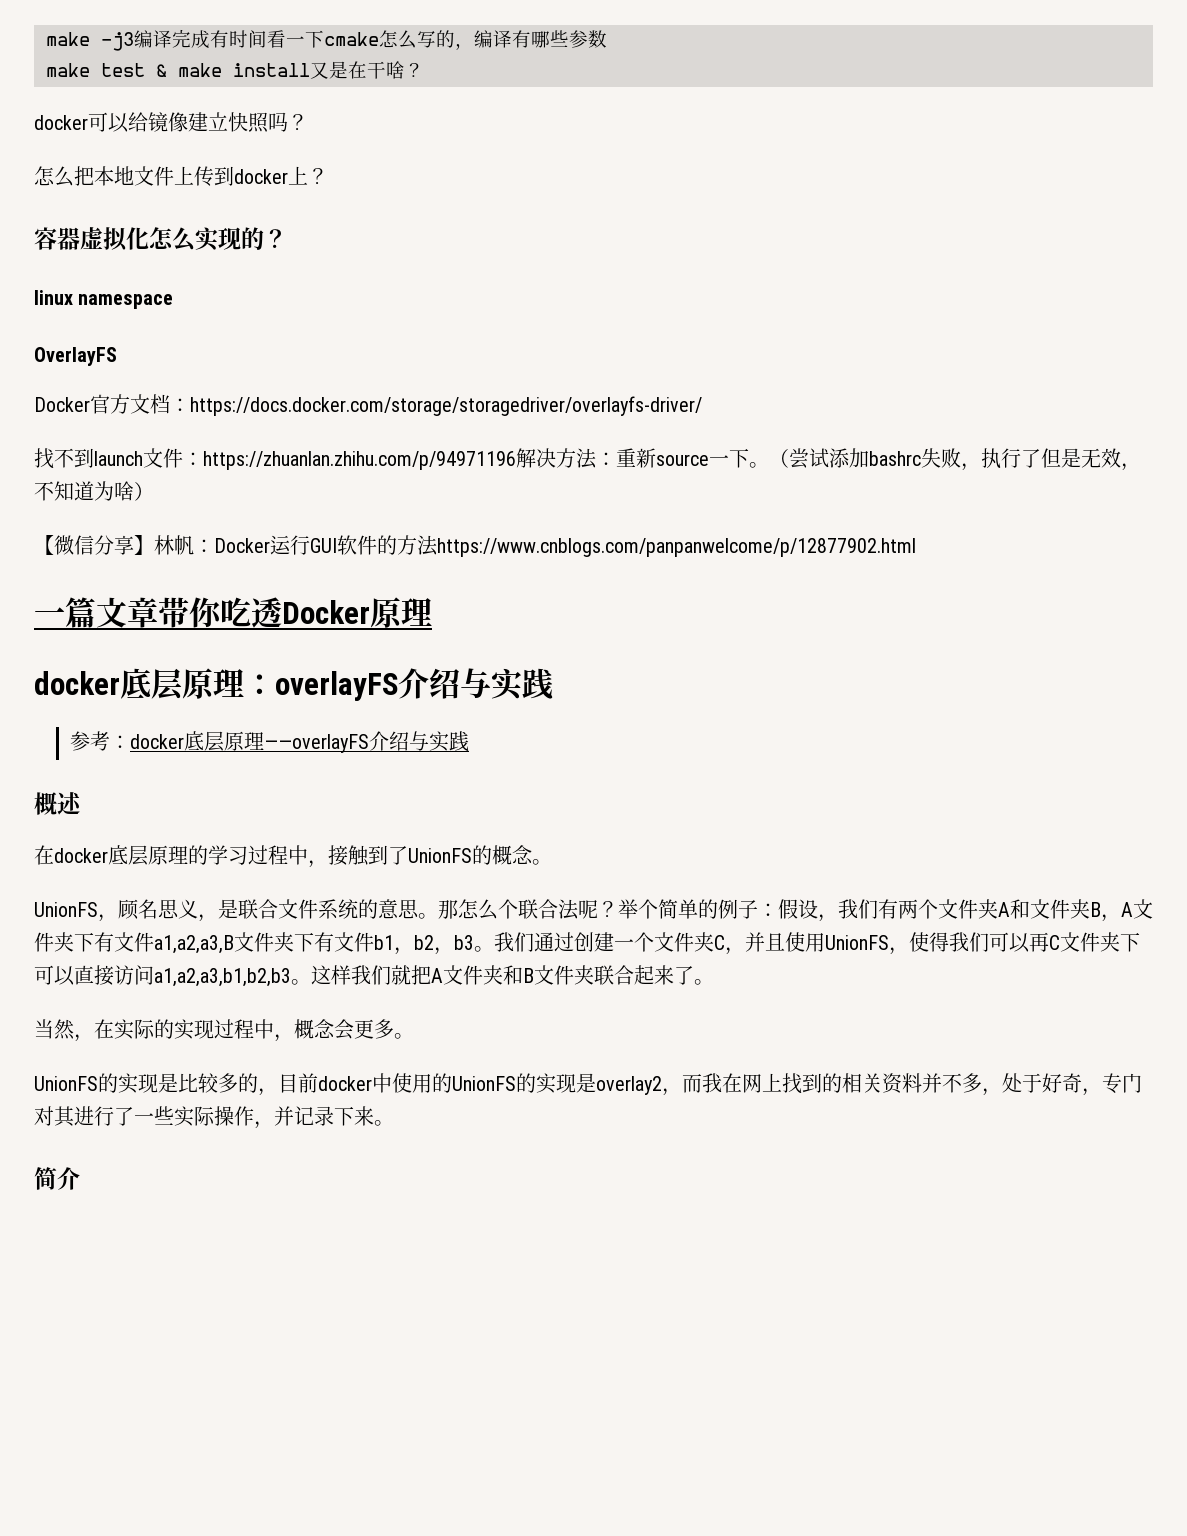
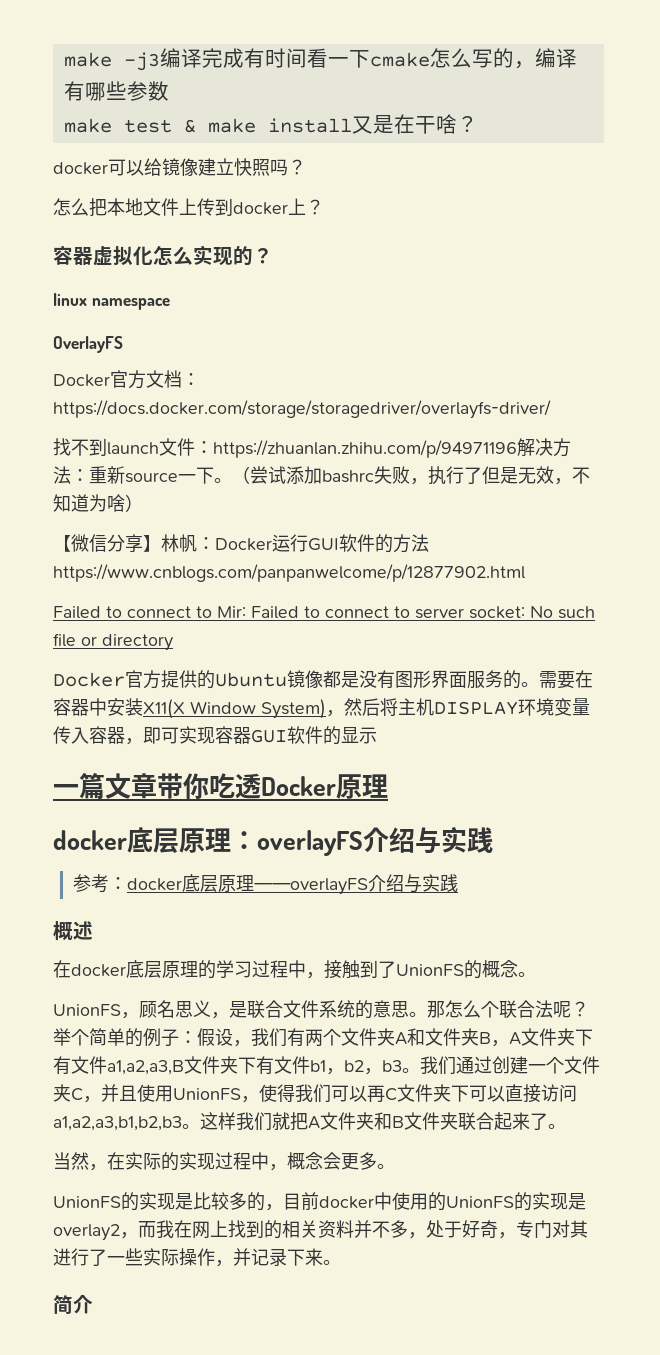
(916, 547) none -> [53,606,595,619] [53,633,173,651] [53,670,593,689] [53,698,590,719] [53,726,377,745] // Failed to connect to Mir: Failed to connect to server socket: No such file or directory // Docker官方提供的Ubuntu镜像都是没有图形界面服务的。需要在容器中安装X11(X Window System)，然后将主机DISPLAY环境变量传入容器，即可实现容器GUI软件的显示

